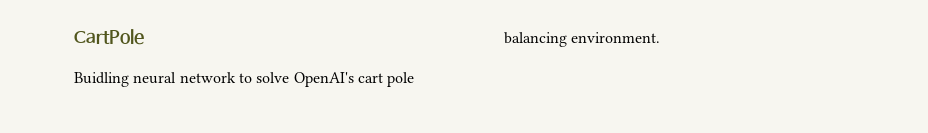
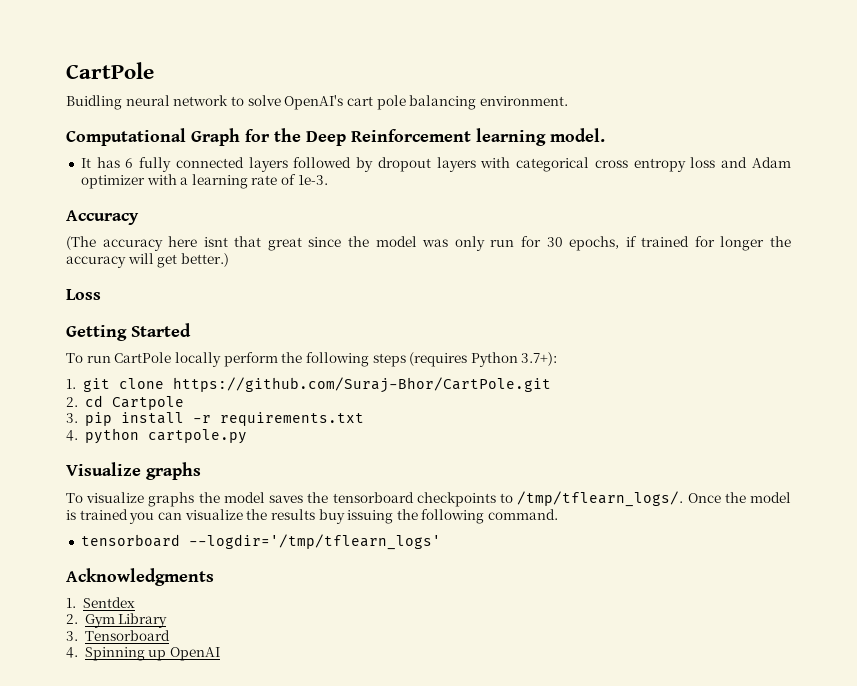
(661, 37) none -> [66,128,605,146] [80,157,791,172] [80,174,328,189] [66,210,139,225] [66,236,791,251] [66,253,229,268] [66,289,101,300] [66,323,191,341] [66,352,558,367] [66,377,551,393] [66,395,184,410] [66,412,364,426] [66,428,247,444] [66,462,201,480] [66,491,792,507] [66,509,559,524] [80,534,441,550] [66,568,214,586] [66,597,135,608] [66,613,168,628] [66,630,170,641] [66,647,221,661] // Computational Graph for the Deep Reinforcement learning model. // It has 6 fully connected layers followed by dropout layers with categorical cross entropy loss and Adam optimizer with a learning rate of 1e-3. // Accuracy // (The accuracy here isnt that great since the model was only run for 30 epochs, if trained for longer the accuracy will get better.) // Loss // Getting Started // To run CartPole locally perform the following steps (requires Python 3.7+): // 1. git clone https://github.com/Suraj-Bhor/CartPole.git // 2. cd Cartpole // 3. pip install -r requirements.txt // 4. python cartpole.py // Visualize graphs // To visualize graphs the model saves the tensorboard checkpoints to /tmp/tflearn_logs/. Once the model is trained you can visualize the results buy issuing the following command. // tensorboard --logdir='/tmp/tflearn_logs' // Acknowledgments // 1. Sentdex // 2. Gym Library // 3. Tensorboard // 4. Spinning up OpenAI

